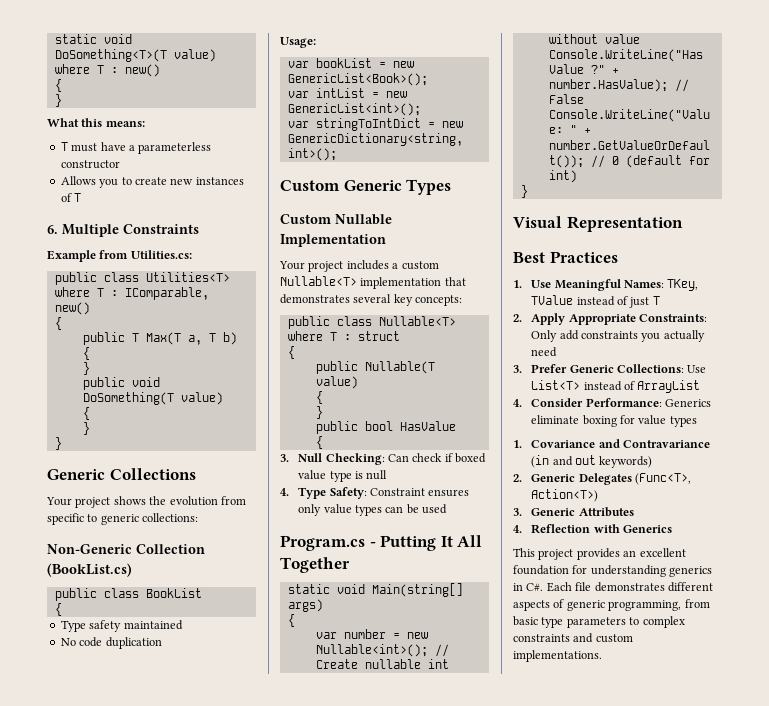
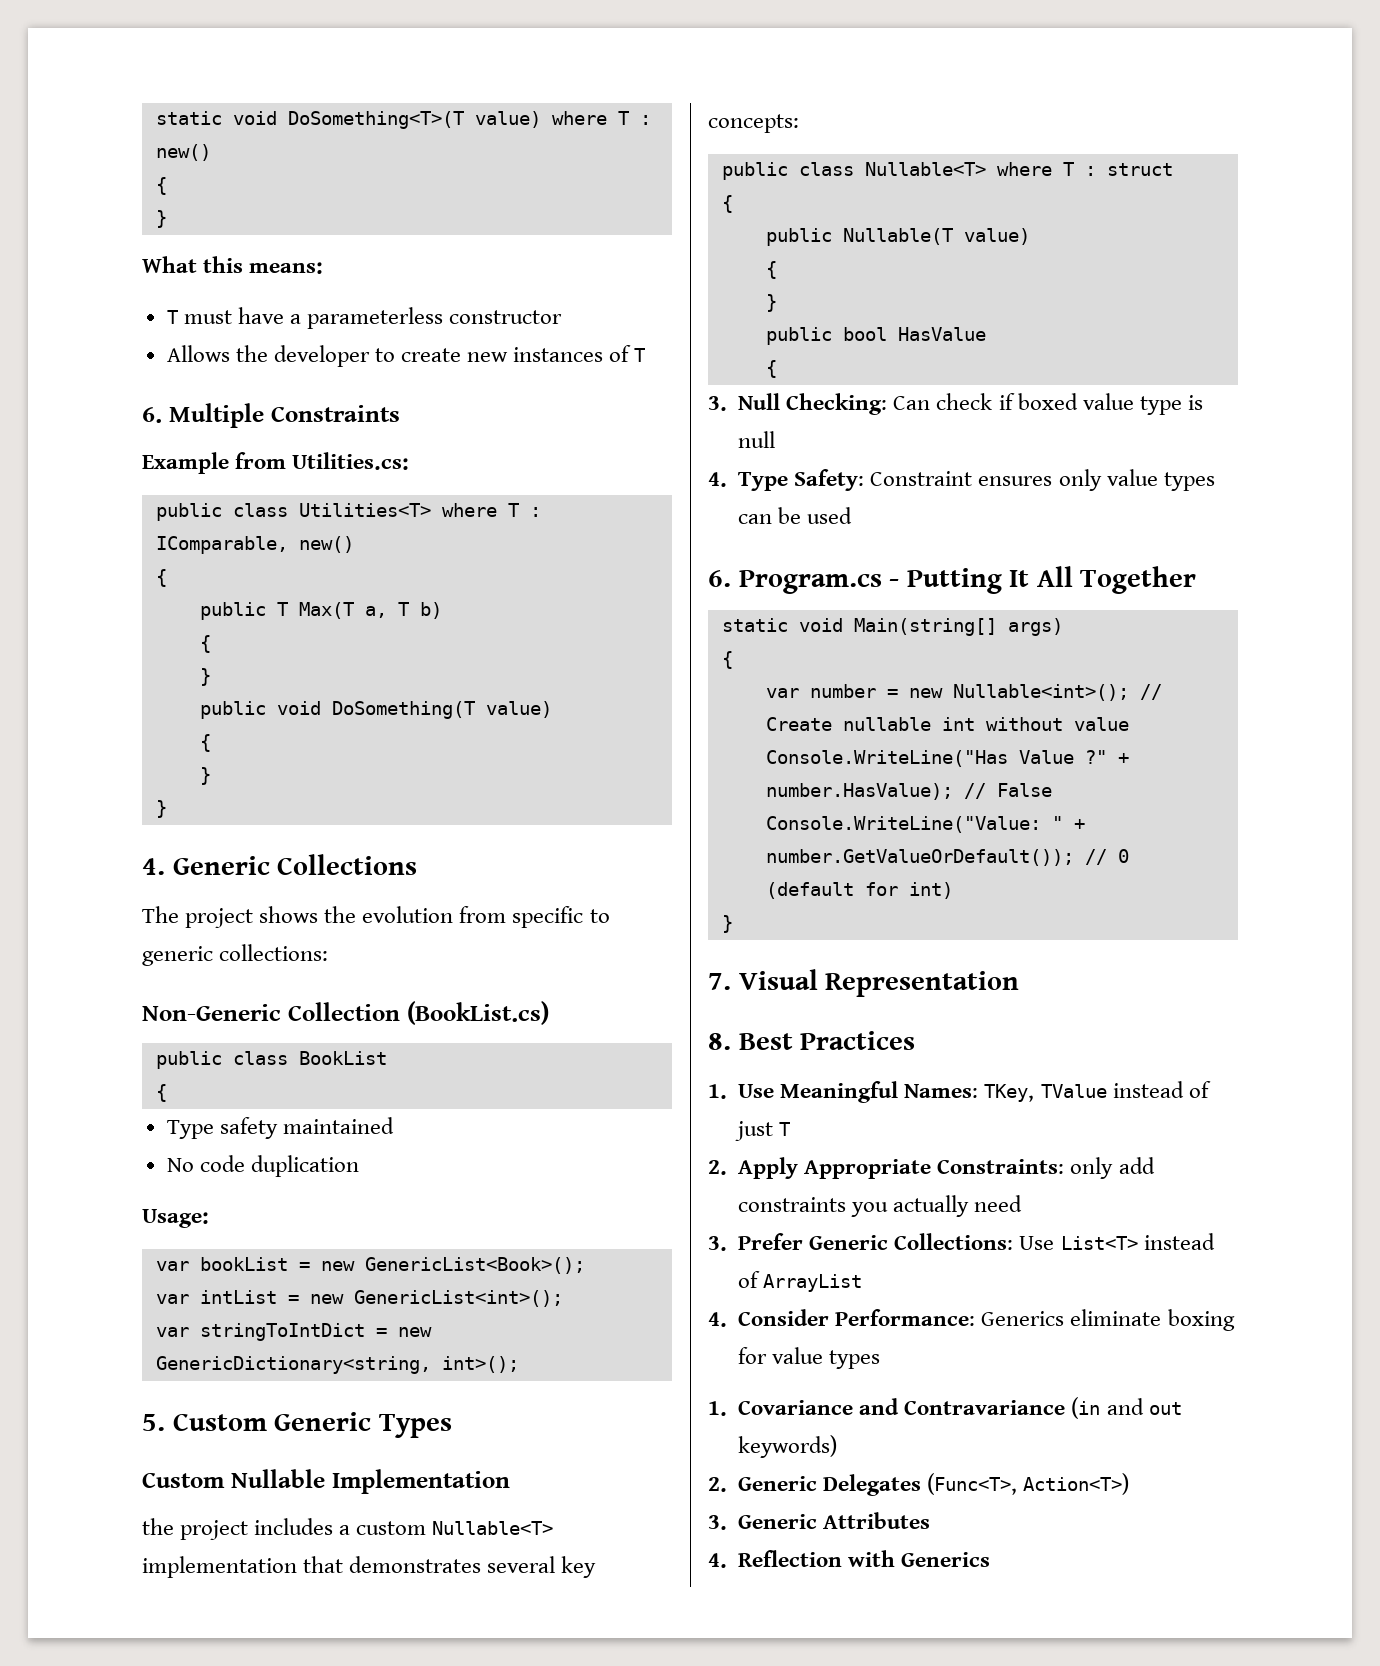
[99,179,119,188] you -> [235,345,370,367] the developer
(62, 443) none -> [142,858,165,875] 4.
[46,497,72,506] Your -> [142,906,179,923] The
(337, 154) none -> [142,1414,165,1431] 5.
[279,261,305,270] Your -> [142,1518,174,1535] the
(448, 509) none -> [708,570,731,587] 6.
(528, 191) none -> [708,973,731,990] 7.
(683, 224) none -> [708,1033,731,1050] 8.
[531,330,558,342] Only -> [1070,1157,1114,1179] only
[513,548,686,560] [513,565,713,577] [513,582,713,592] [513,599,710,611] [513,616,685,628] [513,633,633,643] [513,650,602,662] // This project provides an excellent foundation for understanding generics in C#. Each file demonstrates different aspects of generic programming, from basic type parameters to complex constraints and custom implementations. -> (991, 1559) none

